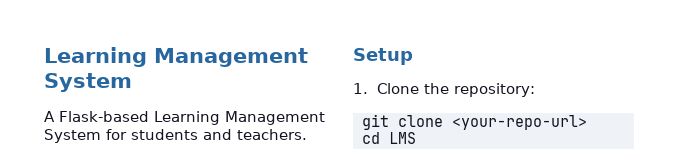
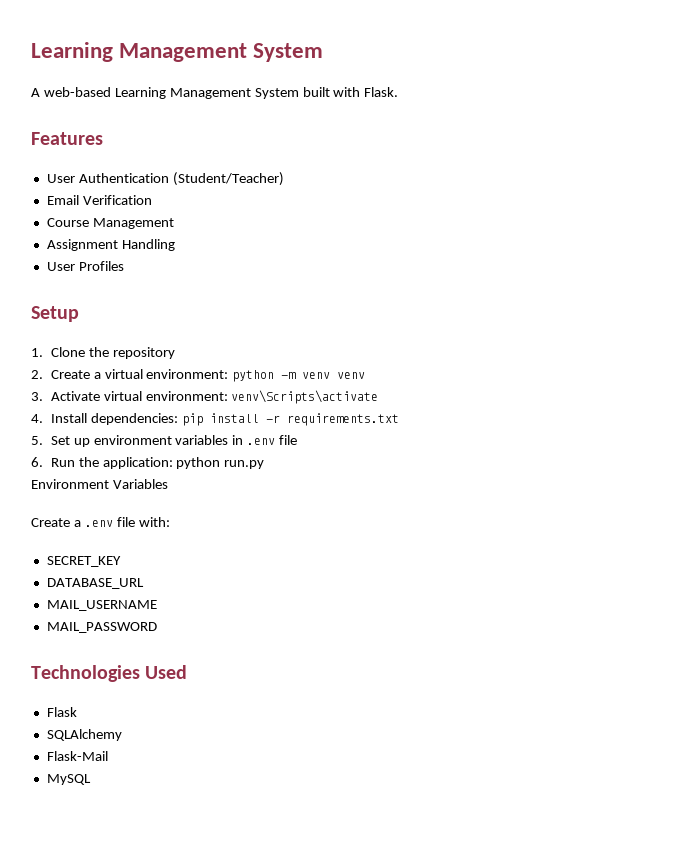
[59,111,325,125] [44,129,307,143] [353,48,413,65] [353,83,536,97] [361,114,587,130] [361,132,416,144] Flask-based Learning Management System for students and teachers. // Setup // 1. Clone the repository: // git clone <your-repo-url> // cd LMS -> [43,87,399,99] [31,132,103,145] [46,172,284,186] [46,195,152,205] [46,218,174,229] [46,239,175,251] [46,261,124,271] [31,306,79,322] [31,347,175,359] [31,369,366,382] [31,390,379,404] [31,413,399,426] [31,435,298,447] [31,457,265,469] [31,479,168,489] [31,517,170,527] [46,556,121,567] [46,578,144,589] [46,600,157,611] [46,622,157,633] [31,665,188,682] [46,707,77,717] [46,729,122,741] [46,751,108,761] [46,774,91,785] web-based Learning Management System built with Flask. // Features // User Authentication (Student/Teacher) // Email Verification // Course Management // Assignment Handling // User Profiles // Setup // 1. Clone the repository // 2. Create a virtual environment: python -m venv venv // 3. Activate virtual environment: venv\Scripts\activate // 4. Install dependencies: pip install -r requirements.txt // 5. Set up environment variables in .env file // 6. Run the application: python run.py // Environment Variables // Create a .env file with: // SECRET_KEY // DATABASE_URL // MAIL_USERNAME // MAIL_PASSWORD // Technologies Used // Flask // SQLAlchemy // Flask-Mail // MySQL

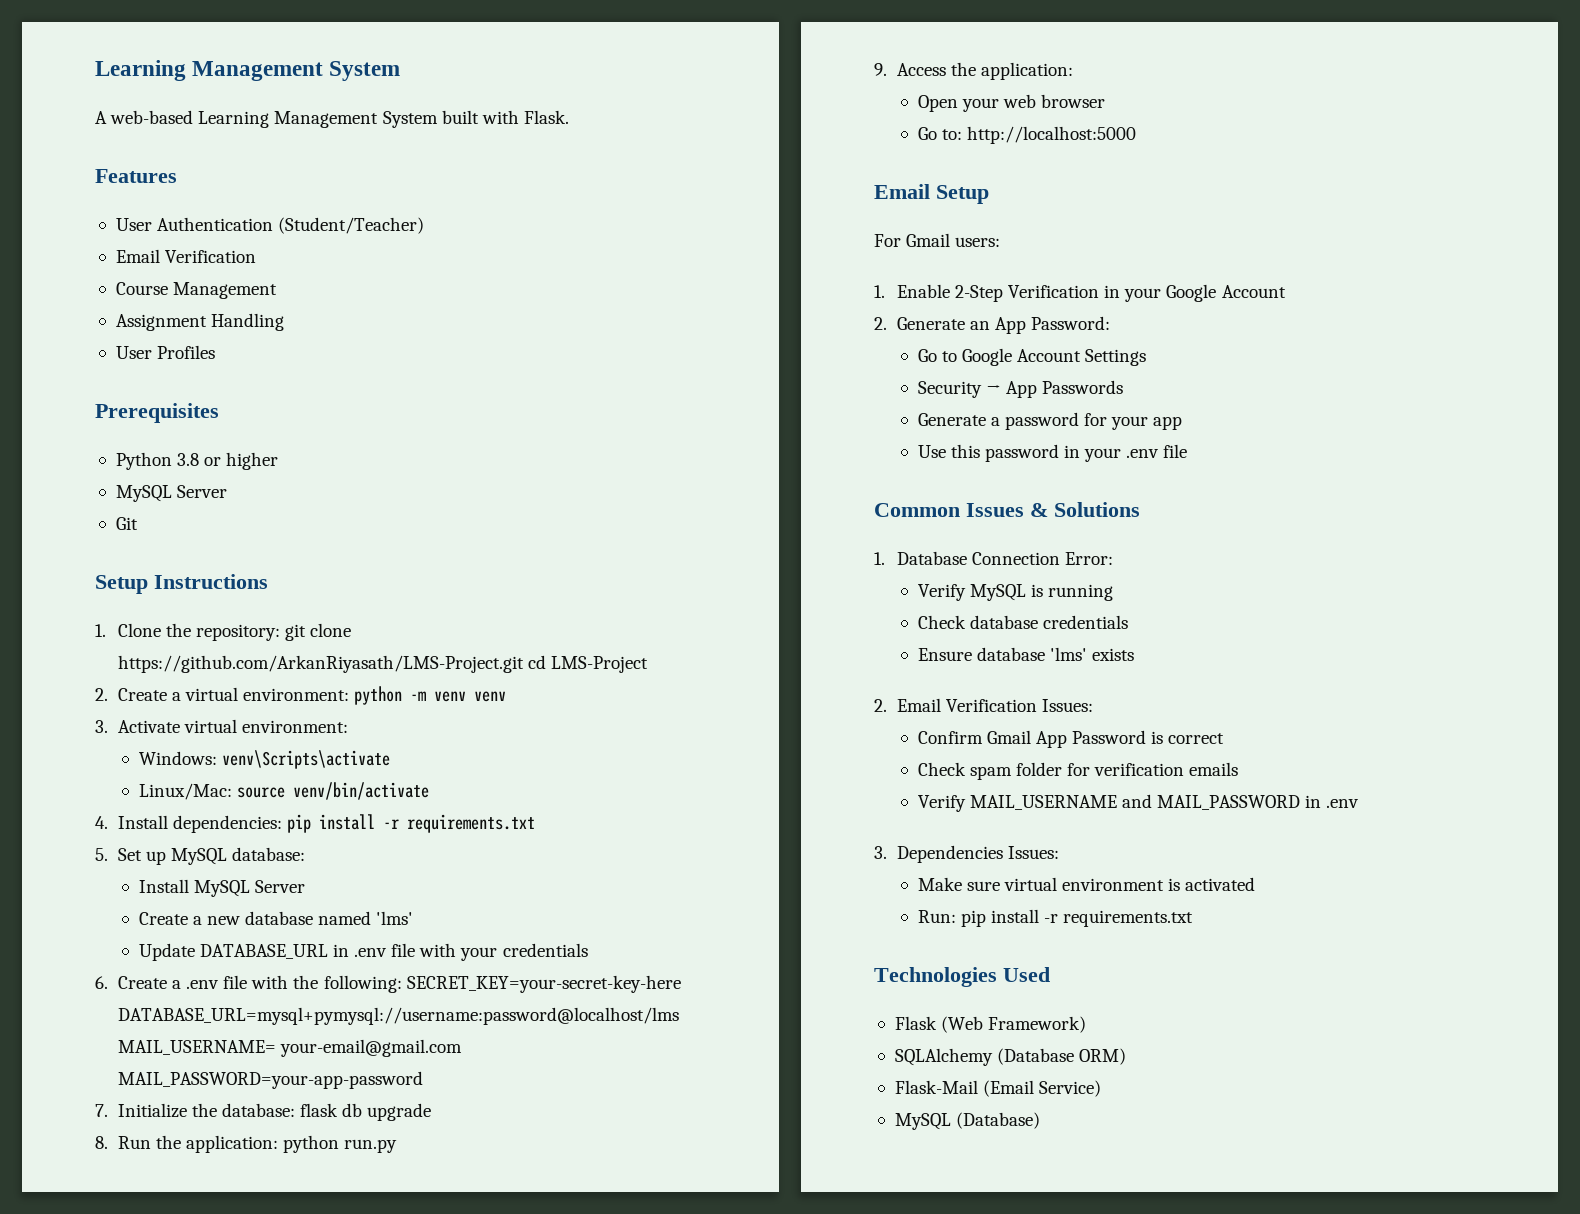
[31,306,79,322] // Setup -> [95,403,219,423] [115,452,279,470] [115,485,228,502] [115,517,138,530] [95,574,268,594] // Prerequisites // Python 3.8 or higher // MySQL Server // Git // Setup Instructions
[112,347,175,359] repository -> [196,623,352,641] [117,655,649,673] repository: git clone https://github.com/ArkanRiyasath/LMS-Project.git cd LMS-Project
(228, 396) none -> [138,751,217,765] // Windows:
(379, 397) none -> [138,782,429,800] // Linux/Mac: source venv/bin/activate
[93,435,298,445] [31,457,43,467] environment variables in .env file // 6. -> [171,847,306,865] [138,879,305,897] [138,911,414,925] [138,943,588,961] [95,975,681,993] [117,1007,679,1025] [117,1039,462,1057] [117,1071,423,1089] [95,1103,432,1121] [95,1136,108,1149] MySQL database: // Install MySQL Server // Create a new database named 'lms' // Update DATABASE_URL in .env file with your credentials // 6. Create a .env file with the following: SECRET_KEY=your-secret-key-here DATABASE_URL=mysql+pymysql://username:password@localhost/lms MAIL_USERNAME= your-email@gmail.com MAIL_PASSWORD=your-app-password // 7. Initialize the database: flask db upgrade // 8.
[31,479,168,489] [31,517,170,527] [46,556,121,567] [46,578,144,589] [46,600,157,611] [46,622,157,633] Environment Variables // Create a .env file with: // SECRET_KEY // DATABASE_URL // MAIL_USERNAME // MAIL_PASSWORD -> [874,62,1074,80] [917,94,1106,112] [917,126,1136,144] [874,184,989,204] [874,233,1001,247] [874,284,1286,302] [874,316,1111,334] [917,348,1147,366] [917,380,1124,398] [917,412,1183,430] [917,444,1188,462] [874,502,1140,517] [874,551,1114,565] [917,584,1114,601] [917,615,1128,629] [917,647,1135,661] [874,698,1094,712] [917,730,1225,748] [917,762,1239,780] [917,794,1360,812] [874,845,1059,863] [917,877,1256,891] [917,909,1194,927] 9. Access the application: // Open your web browser // Go to: http://localhost:5000 // Email Setup // For Gmail users: // 1. Enable 2-Step Verification in your Google Account // 2. Generate an App Password: // Go to Google Account Settings // Security → App Passwords // Generate a password for your app // Use this password in your .env file // Common Issues & Solutions // 1. Database Connection Error: // Verify MySQL is running // Check database credentials // Ensure database 'lms' exists // 2. Email Verification Issues: // Confirm Gmail App Password is correct // Check spam folder for verification emails // Verify MAIL_USERNAME and MAIL_PASSWORD in .env // 3. Dependencies Issues: // Make sure virtual environment is activated // Run: pip install -r requirements.txt
(77, 712) none -> [941,1016,1087,1033] (Web Framework)
(122, 735) none -> [997,1048,1127,1065] (Database ORM)
[46,774,91,785] // MySQL -> [983,1080,1102,1097] [894,1112,1041,1130] (Email Service) // MySQL (Database)

